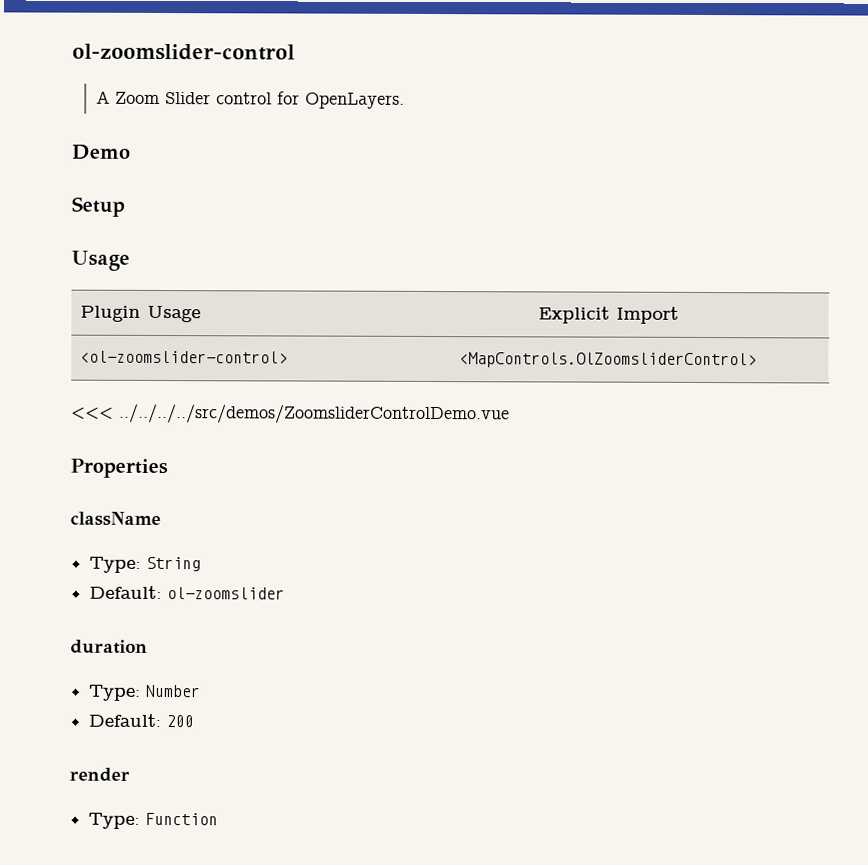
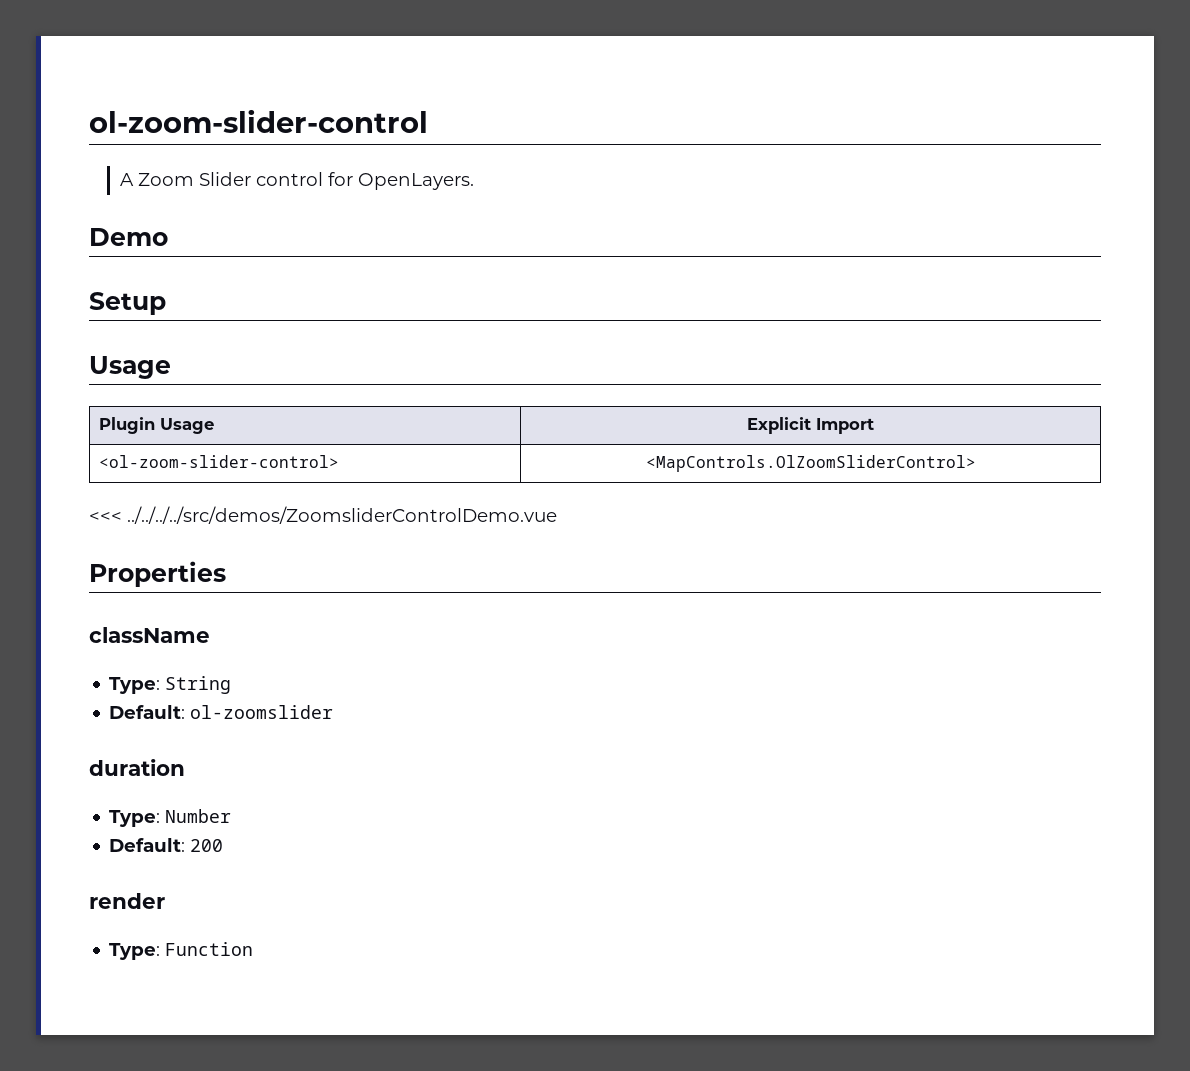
[72,43,295,61] ol-zoomslider-control -> [89,109,428,133] ol-zoom-slider-control
[79,350,288,364] [459,352,757,369] <ol-zoomslider-control> | <MapControls.OlZoomsliderControl> -> [99,455,340,468] [645,455,976,472] <ol-zoom-slider-control> | <MapControls.OlZoomSliderControl>

